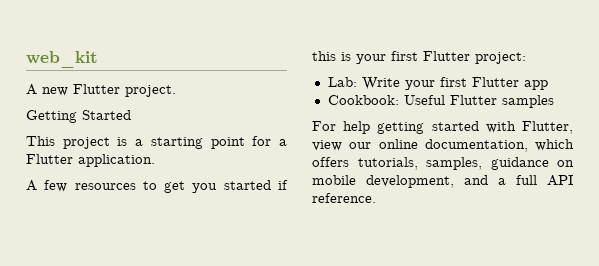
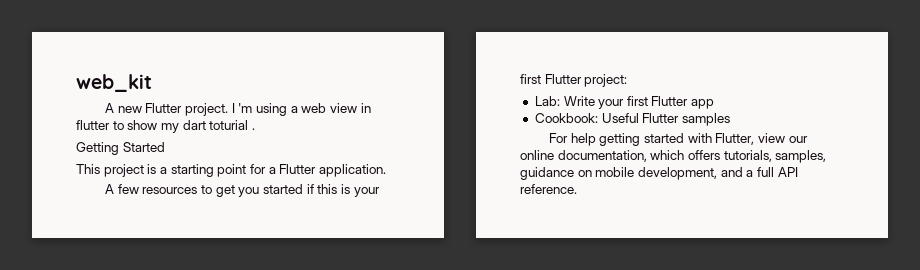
(176, 91) none -> [231,103,371,116] [76,120,255,133] I 'm using a web view in flutter to show my dart toturial .

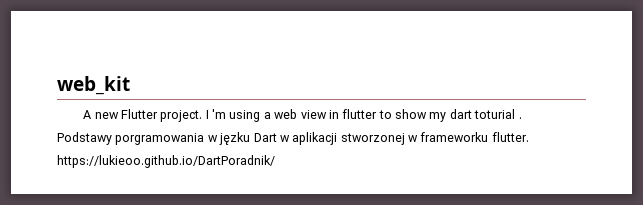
[76,142,165,155] [76,164,386,177] [105,184,380,197] [520,74,628,87] [534,96,715,109] [534,113,730,126] [549,133,808,146] [520,150,827,163] [520,167,798,180] [520,184,577,194] Getting Started // This project is a starting point for a Flutter application. // A few resources to get you started if this is your first Flutter project: // Lab: Write your first Flutter app // Cookbook: Useful Flutter samples // For help getting started with Flutter, view our online documentation, which offers tutorials, samples, guidance on mobile development, and a full API reference. -> [57,132,529,145] [57,155,275,168] Podstawy porgramowania w jęzku Dart w aplikacji stworzonej w frameworku flutter. // https://lukieoo.github.io/DartPoradnik/

